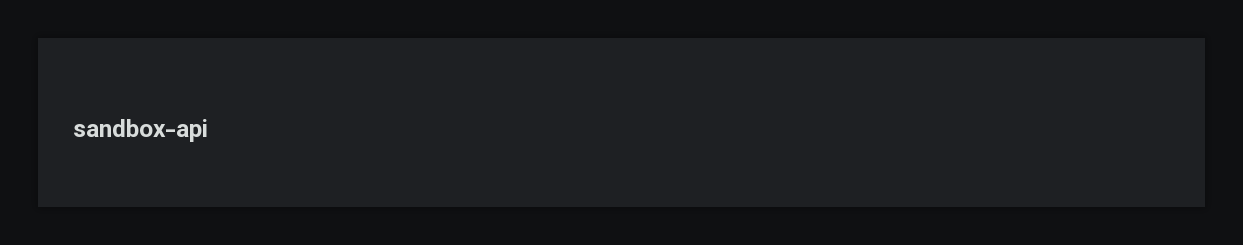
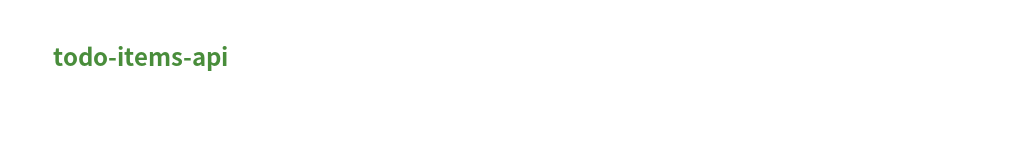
[73,119,208,142] sandbox-api -> [53,46,228,71] todo-items-api

